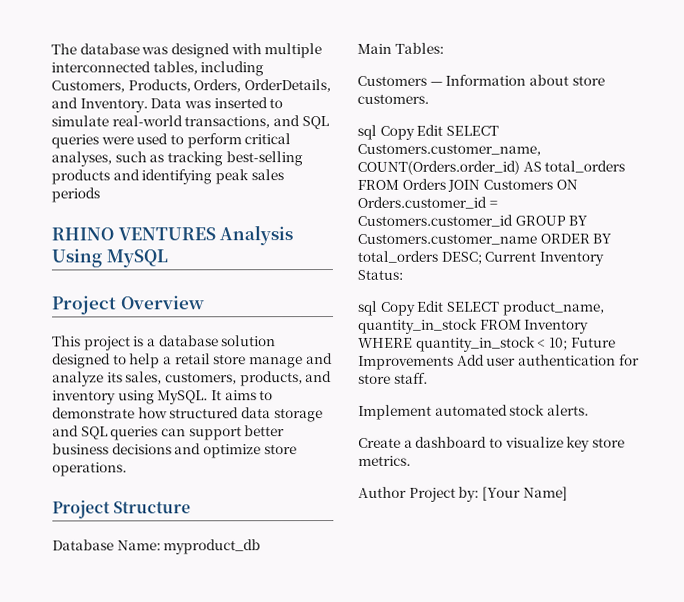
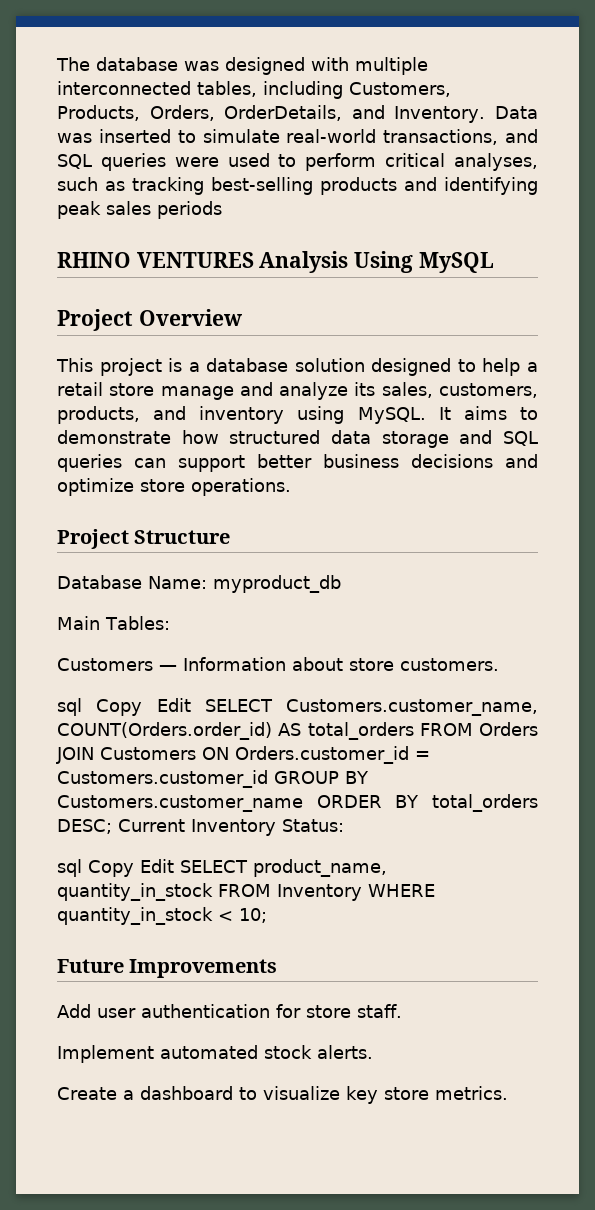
(568, 344) none -> (267, 915) //
(454, 362) none -> (278, 968) //
[358,486,568,502] // Author Project by: [Your Name] -> (508, 1093) none

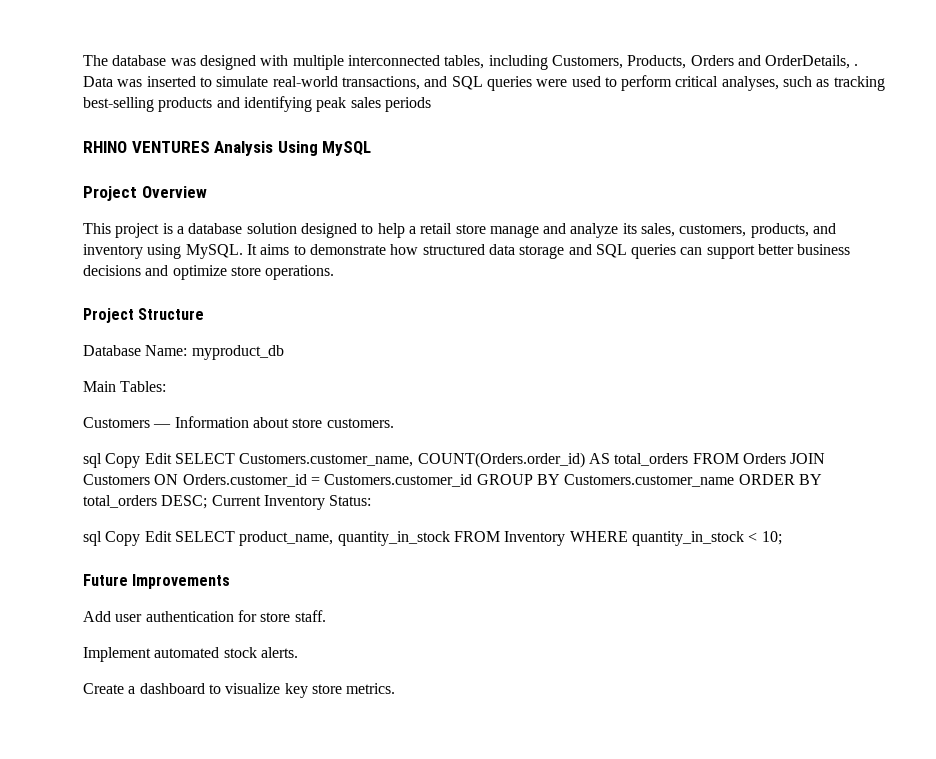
[149,105,486,123] Orders, OrderDetails, and Inventory. -> [690,55,859,69] Orders and OrderDetails, .

